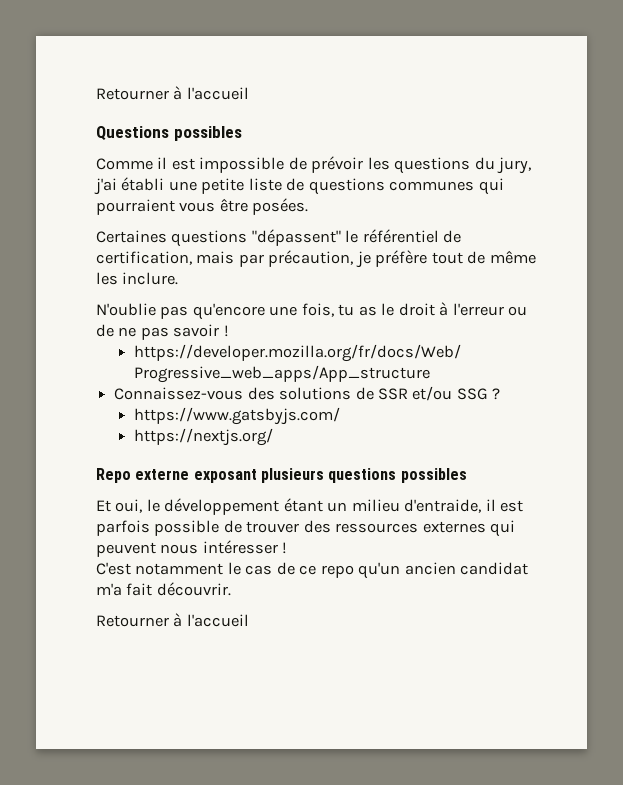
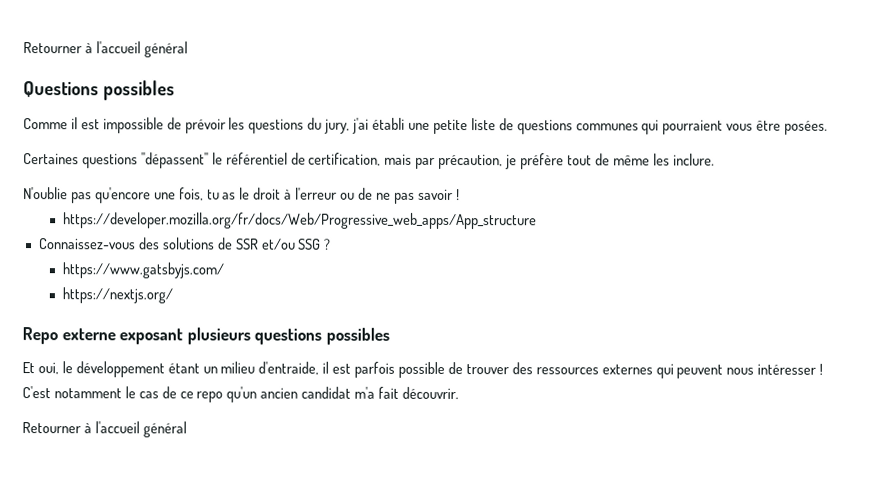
[96,86,249,100] Retourner à l'accueil -> [23,41,188,58] Retourner à l'accueil général
(249, 620) none -> [142,421,187,438] général

